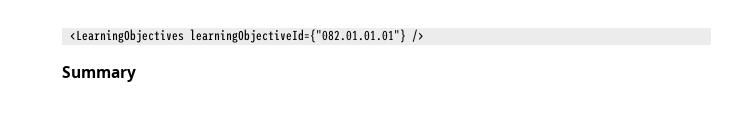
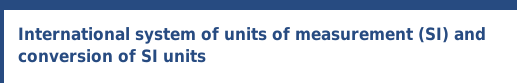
[69,29,424,43] [62,66,136,82] <LearningObjectives learningObjectiveId={"082.01.01.01"} /> // Summary -> [18,27,486,44] [18,49,206,63] International system of units of measurement (SI) and conversion of SI units

